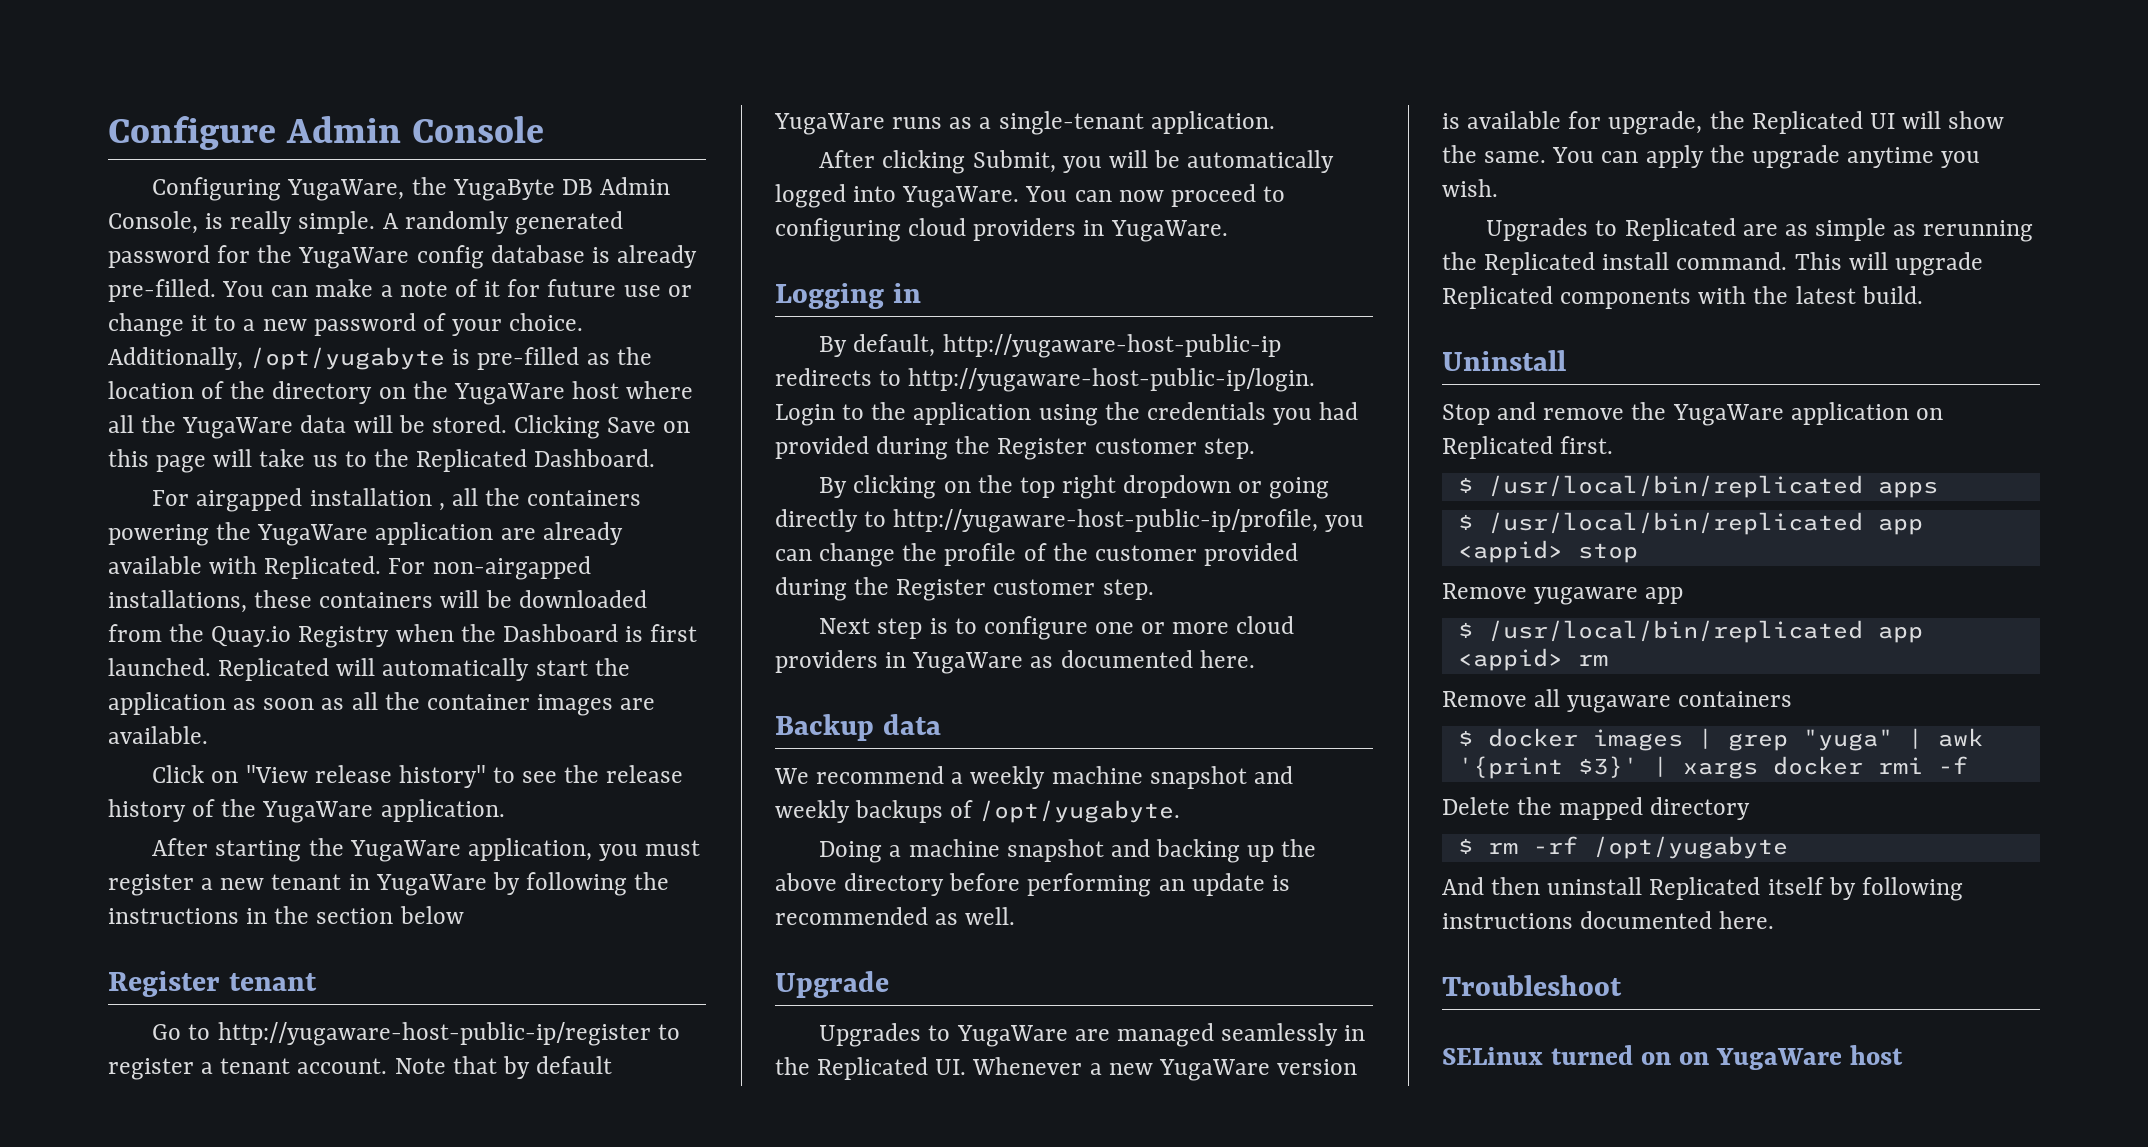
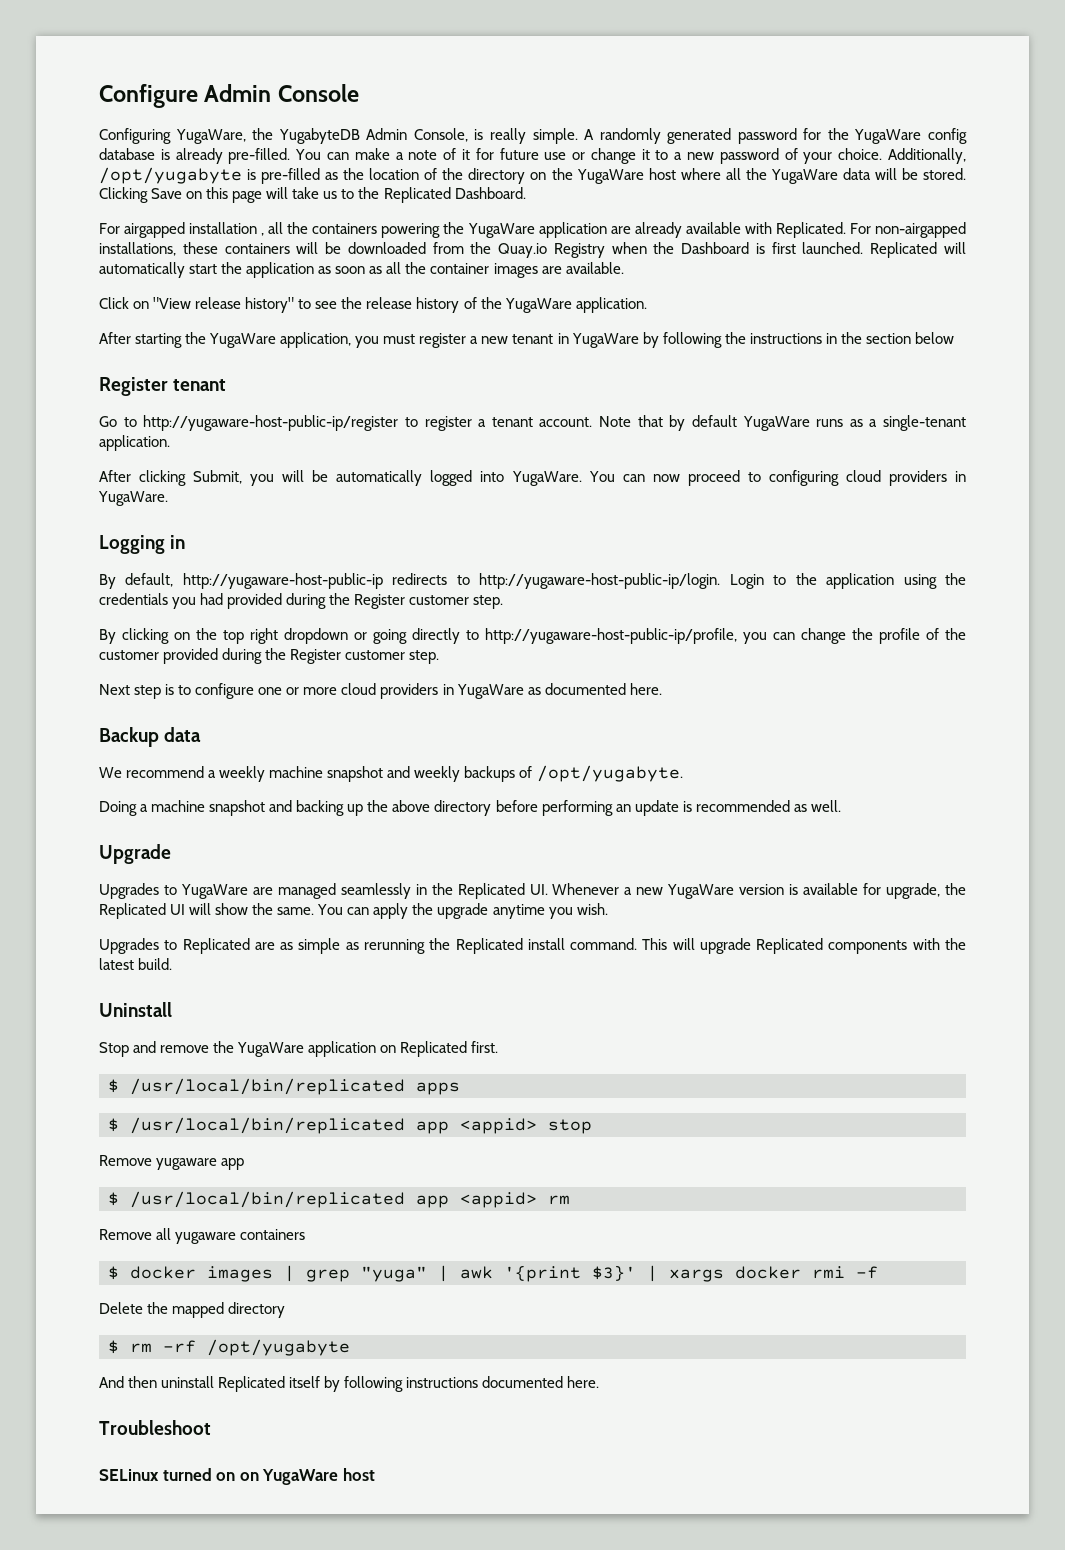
[452,179,593,201] YugaByte DB -> [278,128,360,144] YugabyteDB

